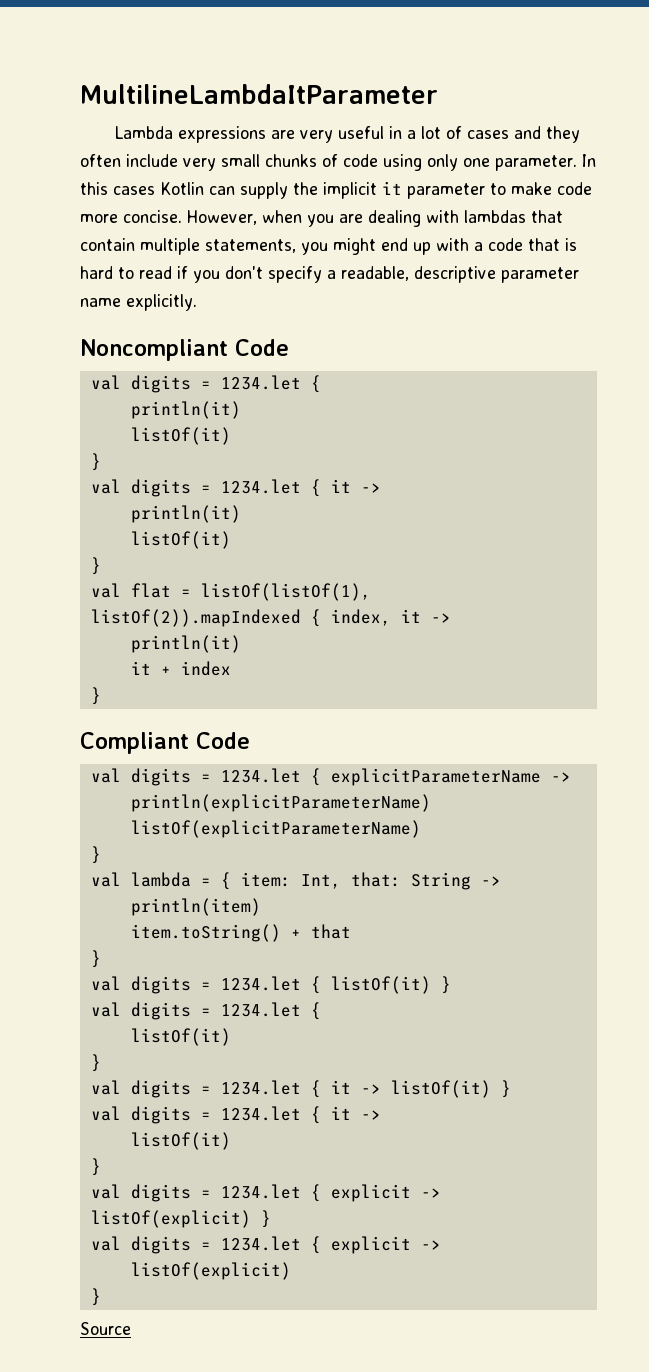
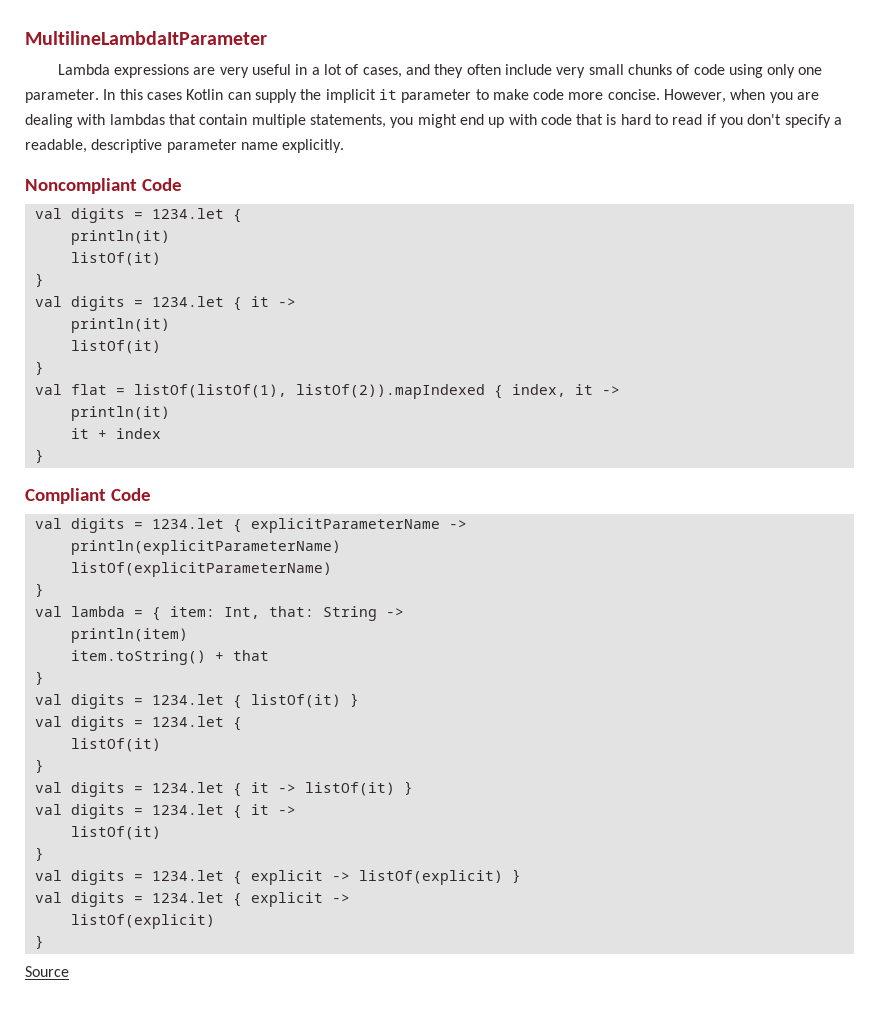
[467,130,510,139] cases -> [362,67,402,78] cases,
[474,242,483,251] a -> (537, 119) none

